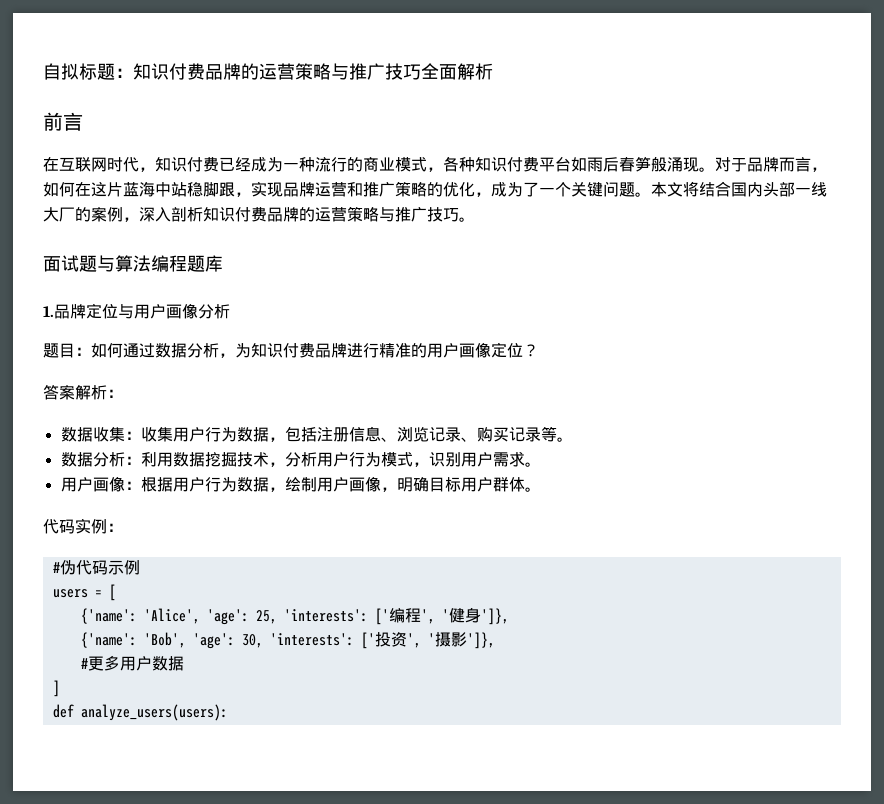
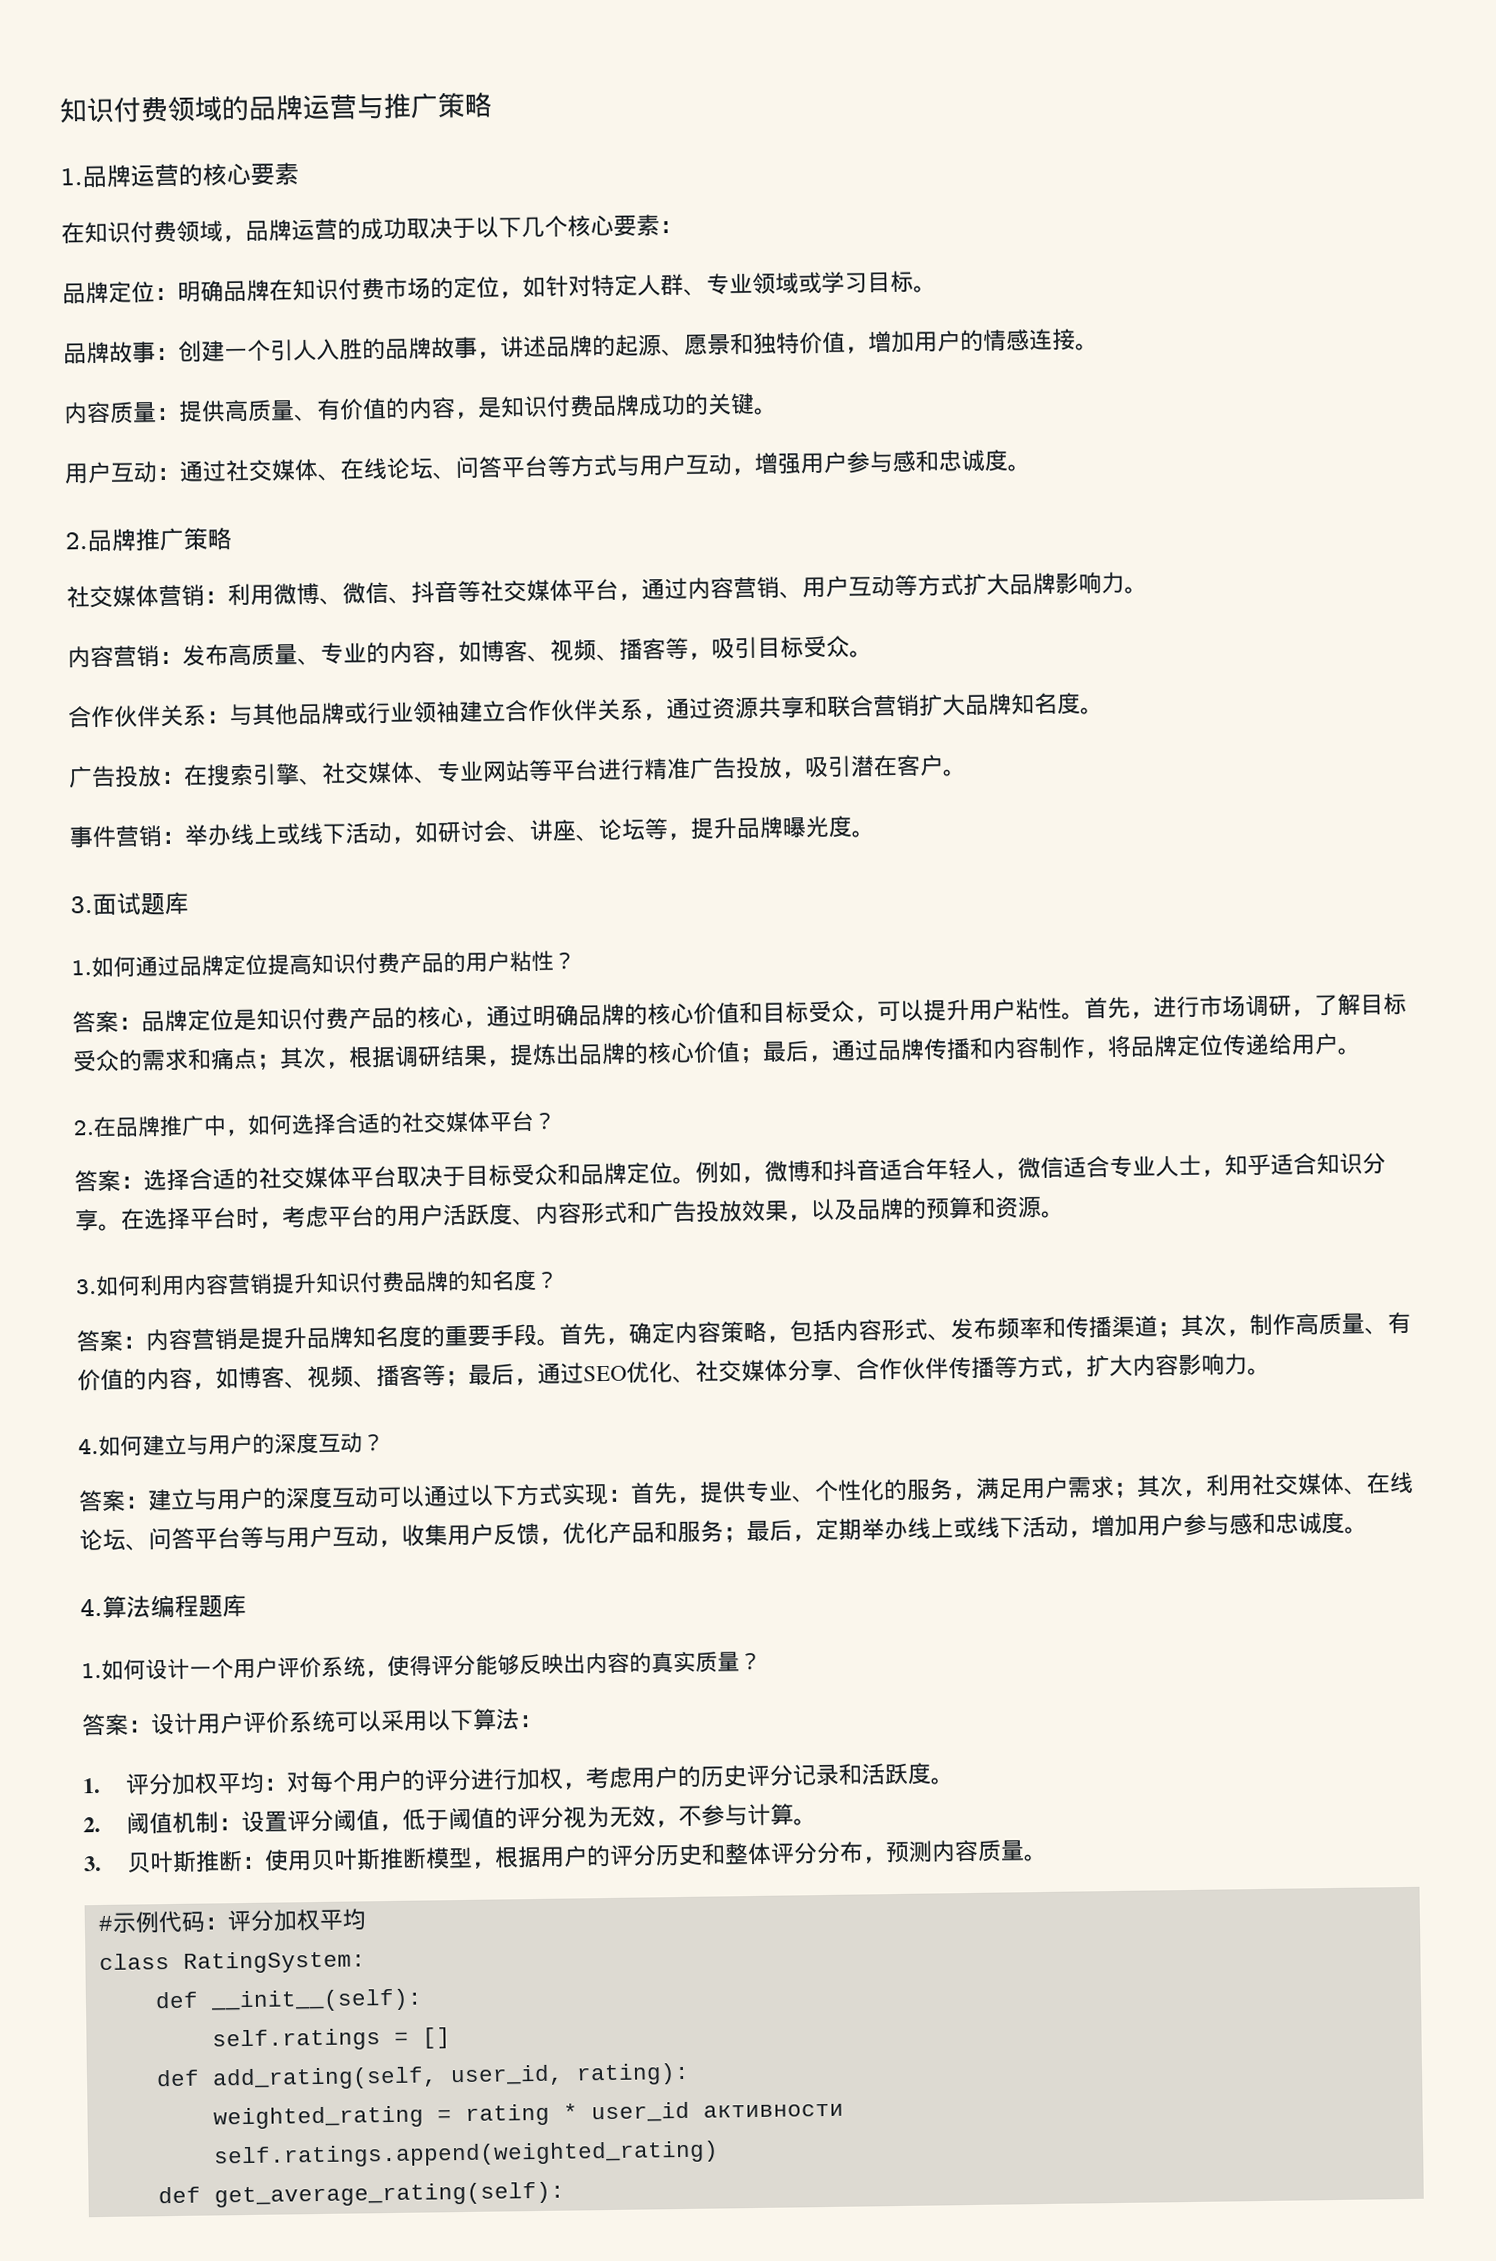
[43,63,493,80] [43,112,83,131] [43,156,827,172] [43,181,827,197] [43,206,475,222] [43,255,115,272] 自拟标题：知识付费品牌的运营策略与推广技巧全面解析 // 前言 // 在互联网时代，知识付费已经成为一种流行的商业模式，各种知识付费平台如雨后春笋般涌现。对于品牌而言，如何在这片蓝海中站稳脚跟，实现品牌运营和推广策略的优化，成为了一个关键问题。本文将结合国内头部一线大厂的案例，深入剖析知识付费品牌的运营策略与推广技巧。 // 面试题与 -> [59,91,493,124] [60,162,299,189] [61,214,683,244] [62,270,937,305] [63,328,1099,365] [63,392,778,425] [64,449,1031,485] [65,527,232,553] [66,571,1148,609] [67,635,873,669] [68,692,1104,729] [68,754,967,789] [69,815,875,849] [70,891,189,917] [71,950,576,979] [72,992,1407,1034] [72,1032,1362,1073] [73,1110,556,1138] [74,1152,1386,1193] [75,1195,1065,1232] [75,1269,559,1298] [76,1311,1411,1353] [77,1353,1271,1392] [78,1432,385,1457] [78,1471,1414,1513] [79,1511,1368,1551] [80,1597,103,1617] 知识付费领域的品牌运营与推广策略 // 1.品牌运营的核心要素 // 在知识付费领域，品牌运营的成功取决于以下几个核心要素： // 品牌定位：明确品牌在知识付费市场的定位，如针对特定人群、专业领域或学习目标。 // 品牌故事：创建一个引人入胜的品牌故事，讲述品牌的起源、愿景和独特价值，增加用户的情感连接。 // 内容质量：提供高质量、有价值的内容，是知识付费品牌成功的关键。 // 用户互动：通过社交媒体、在线论坛、问答平台等方式与用户互动，增强用户参与感和忠诚度。 // 2.品牌推广策略 // 社交媒体营销：利用微博、微信、抖音等社交媒体平台，通过内容营销、用户互动等方式扩大品牌影响力。 // 内容营销：发布高质量、专业的内容，如博客、视频、播客等，吸引目标受众。 // 合作伙伴关系：与其他品牌或行业领袖建立合作伙伴关系，通过资源共享和联合营销扩大品牌知名度。 // 广告投放：在搜索引擎、社交媒体、专业网站等平台进行精准广告投放，吸引潜在客户。 // 事件营销：举办线上或线下活动，如研讨会、讲座、论坛等，提升品牌曝光度。 // 3.面试题库 // 1.如何通过品牌定位提高知识付费产品的用户粘性？ // 答案：品牌定位是知识付费产品的核心，通过明确品牌的核心价值和目标受众，可以提升用户粘性。首先，进行市场调研，了解目标受众的需求和痛点；其次，根据调研结果，提炼出品牌的核心价值；最后，通过品牌传播和内容制作，将品牌定位传递给用户。 // 2.在品牌推广中，如何选择合适的社交媒体平台？ // 答案：选择合适的社交媒体平台取决于目标受众和品牌定位。例如，微博和抖音适合年轻人，微信适合专业人士，知乎适合知识分享。在选择平台时，考虑平台的用户活跃度、内容形式和广告投放效果，以及品牌的预算和资源。 // 3.如何利用内容营销提升知识付费品牌的知名度？ // 答案：内容营销是提升品牌知名度的重要手段。首先，确定内容策略，包括内容形式、发布频率和传播渠道；其次，制作高质量、有价值的内容，如博客、视频、播客等；最后，通过SEO优化、社交媒体分享、合作伙伴传播等方式，扩大内容影响力。 // 4.如何建立与用户的深度互动？ // 答案：建立与用户的深度互动可以通过以下方式实现：首先，提供专业、个性化的服务，满足用户需求；其次，利用社交媒体、在线论坛、问答平台等与用户互动，收集用户反馈，优化产品和服务；最后，定期举办线上或线下活动，增加用户参与感和忠诚度。 // 4.
[54,303,230,319] [43,342,539,358] [43,384,123,400] [60,426,573,442] [60,451,541,467] [60,477,541,492] [43,518,123,534] [52,560,140,575] [52,584,116,601] [80,607,509,625] [80,632,495,649] [80,655,184,671] [52,680,60,697] [52,704,228,721] 品牌定位与用户画像分析 // 题目：如何通过数据分析，为知识付费品牌进行精准的用户画像定位？ // 答案解析： // 数据收集：收集用户行为数据，包括注册信息、浏览记录、购买记录等。 // 数据分析：利用数据挖掘技术，分析用户行为模式，识别用户需求。 // 用户画像：根据用户行为数据，绘制用户画像，明确目标用户群体。 // 代码实例： // #伪代码示例 // users = [ // {'name': 'Alice', 'age': 25, 'interests': ['编程', '健身']}, // {'name': 'Bob', 'age': 30, 'interests': ['投资', '摄影']}, // #更多用户数据 // ] // def analyze_users(users): -> [101,1651,762,1681] [81,1708,543,1737] [82,1762,955,1796] [83,1803,817,1835] [83,1839,1048,1874] [97,1908,366,1934] [98,1950,366,1974] [154,1988,423,2013] [211,2027,451,2052] [155,2062,690,2091] [212,2101,844,2130] [212,2140,719,2169] [157,2181,565,2208] 如何设计一个用户评价系统，使得评分能够反映出内容的真实质量？ // 答案：设计用户评价系统可以采用以下算法： // 1.评分加权平均：对每个用户的评分进行加权，考虑用户的历史评分记录和活跃度。 // 2.阈值机制：设置评分阈值，低于阈值的评分视为无效，不参与计算。 // 3.贝叶斯推断：使用贝叶斯推断模型，根据用户的评分历史和整体评分分布，预测内容质量。 // #示例代码：评分加权平均 // class RatingSystem: // def __init__(self): // self.ratings = [] // def add_rating(self, user_id, rating): // weighted_rating = rating * user_id активности // self.ratings.append(weighted_rating) // def get_average_rating(self):

